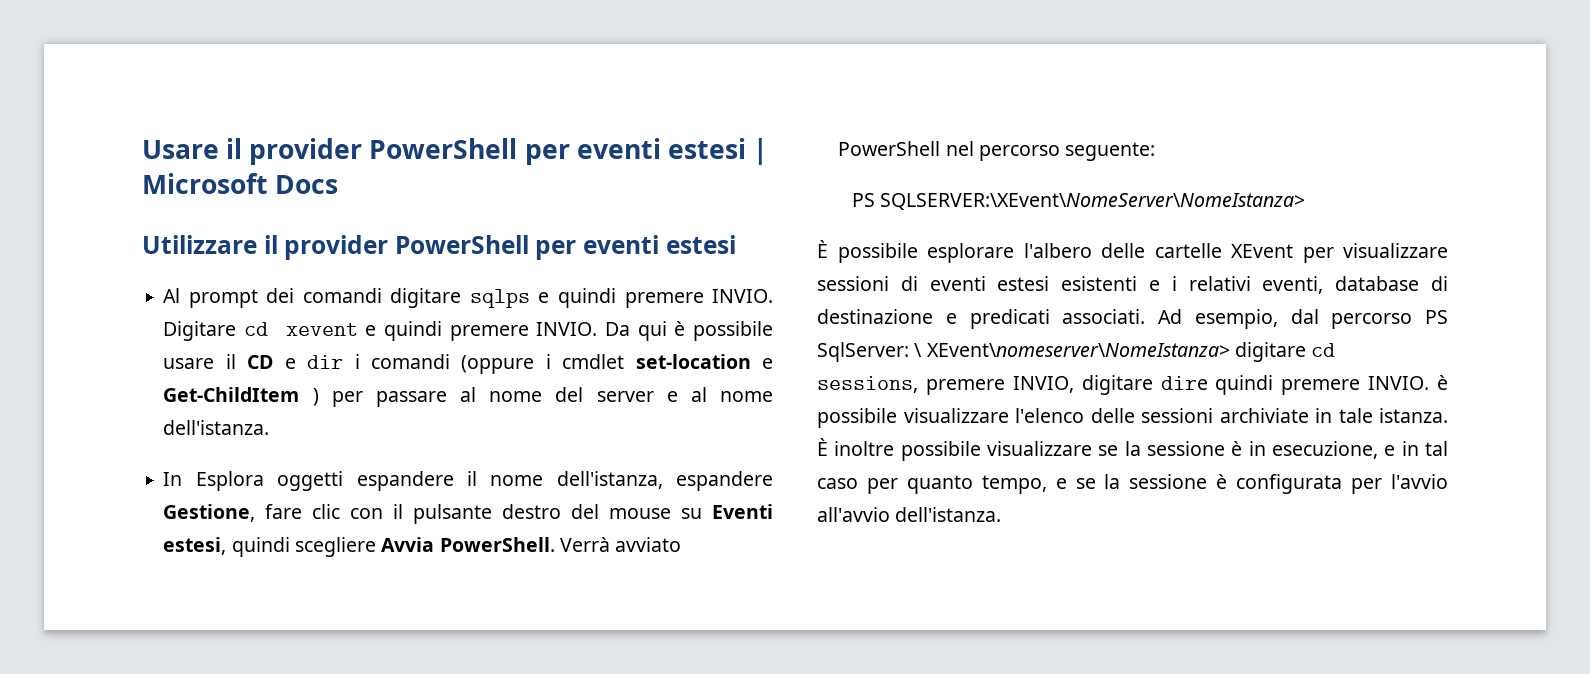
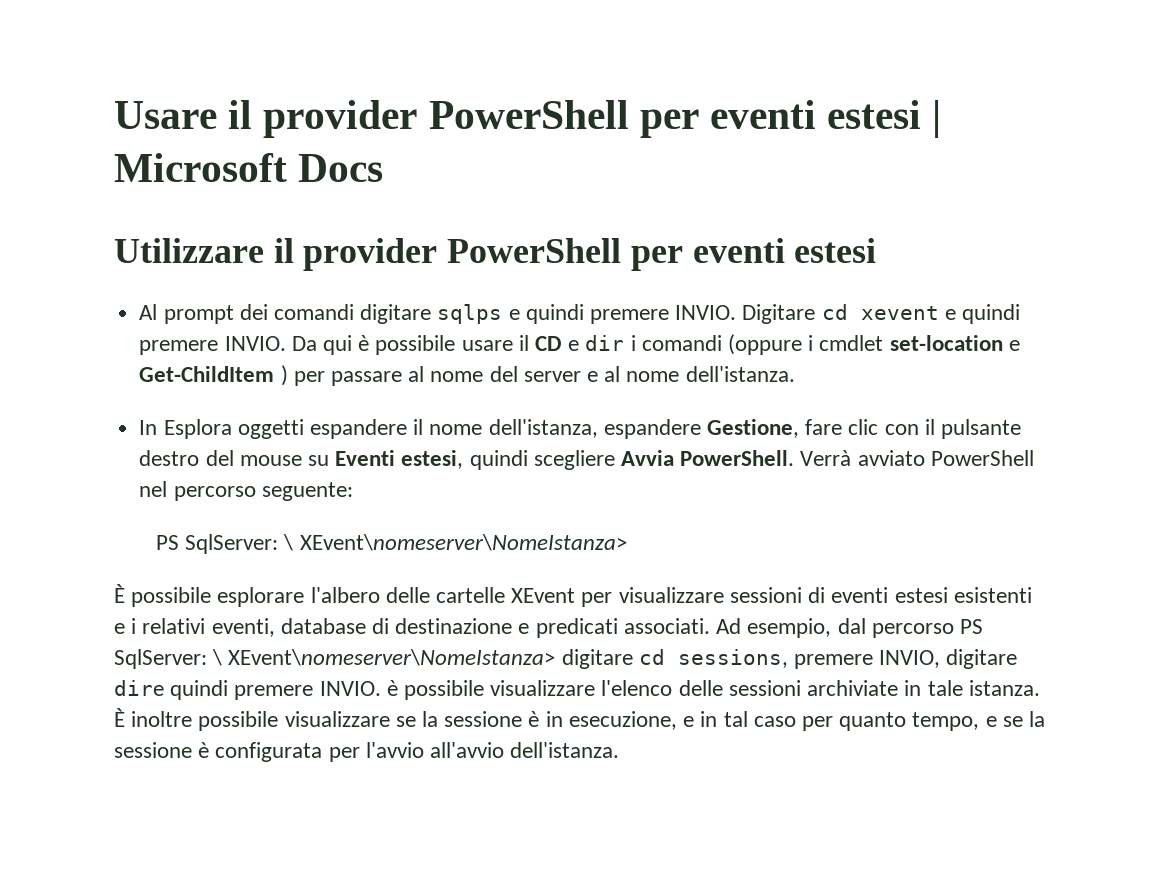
[879,193,1305,210] SQLSERVER:\XEvent\NomeServer\NomeIstanza> -> [185,534,627,554] SqlServer: \ XEvent\nomeserver\NomeIstanza>

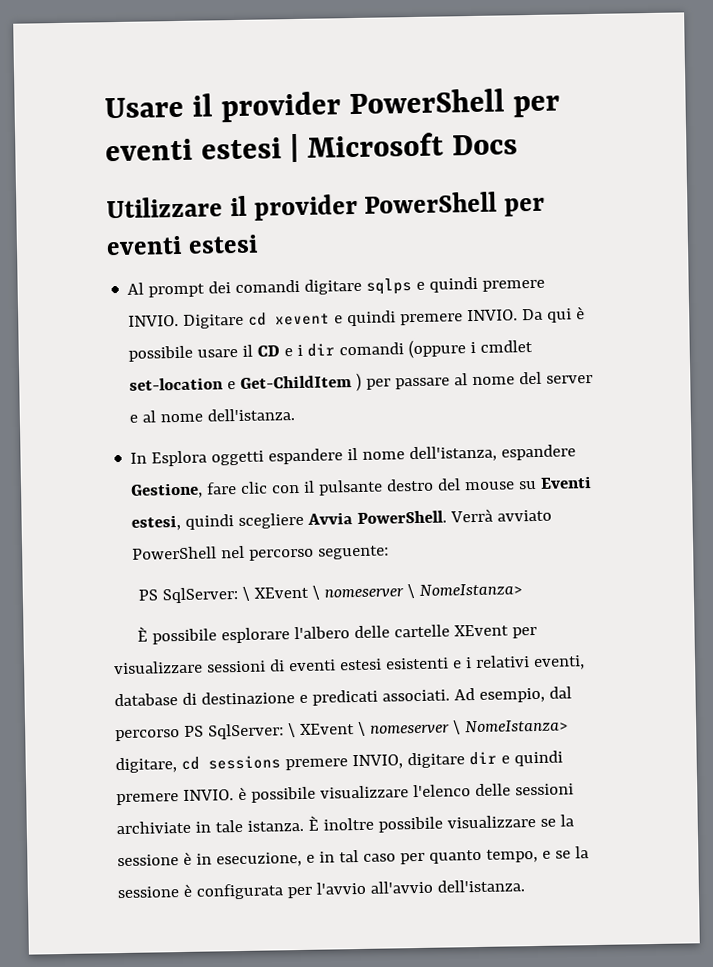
[585,335,636,351] dir i -> [297,343,336,357] i dir
[299,534,627,551] XEvent\nomeserver\NomeIstanza> -> [253,583,522,600] XEvent \ nomeserver \ NomeIstanza>
[228,649,788,669] XEvent\nomeserver\NomeIstanza> digitare cd sessions, -> [299,719,568,737] [115,755,281,774] XEvent \ nomeserver \ NomeIstanza> digitare, cd sessions
[114,680,164,696] dire -> [468,751,510,766] dir e

